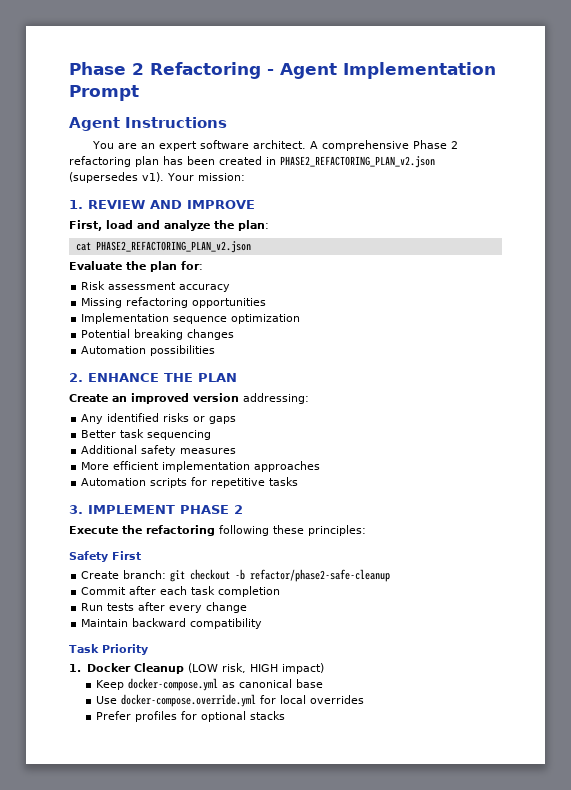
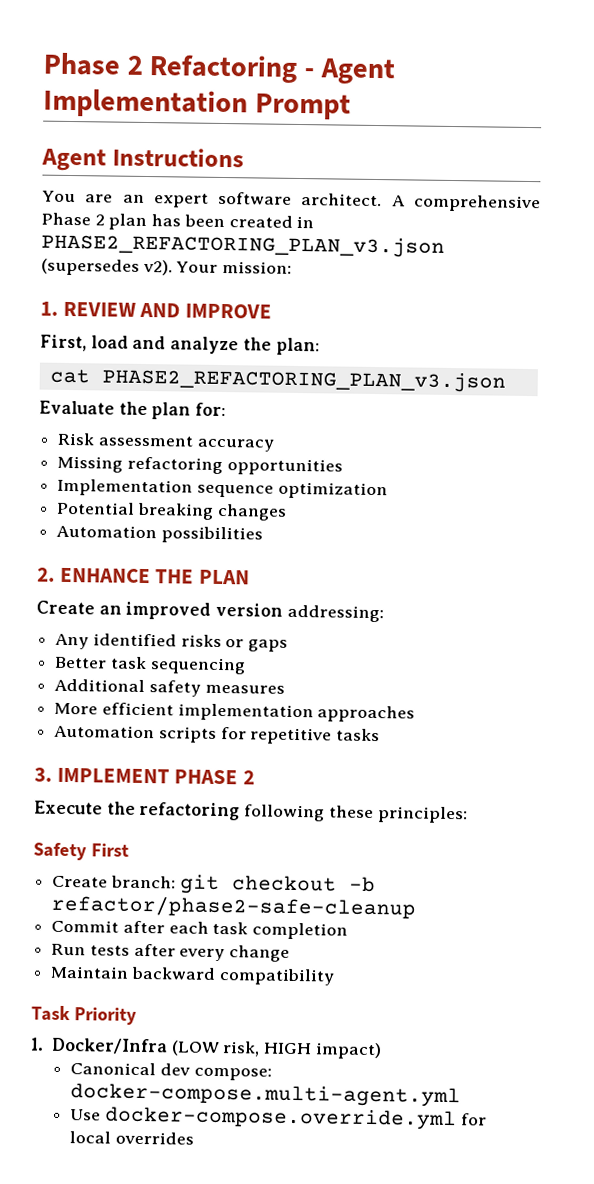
[69,156,131,167] refactoring -> (105, 220) none
[280,156,435,168] [69,172,164,183] PHASE2_REFACTORING_PLAN_v2.json (supersedes v1). -> [41,233,445,258] [41,258,173,276] PHASE2_REFACTORING_PLAN_v3.json (supersedes v2).
[95,241,251,253] PHASE2_REFACTORING_PLAN_v2.json -> [101,368,506,393] PHASE2_REFACTORING_PLAN_v3.json
[86,663,184,674] Docker Cleanup -> [50,1037,168,1055] Docker/Infra
[96,678,324,691] Keep docker-compose.yml as canonical base -> [70,1062,272,1081] [70,1083,462,1108] Canonical dev compose: docker-compose.multi-agent.yml
[96,711,286,722] // Prefer profiles for optional stacks -> (194, 1138) none

